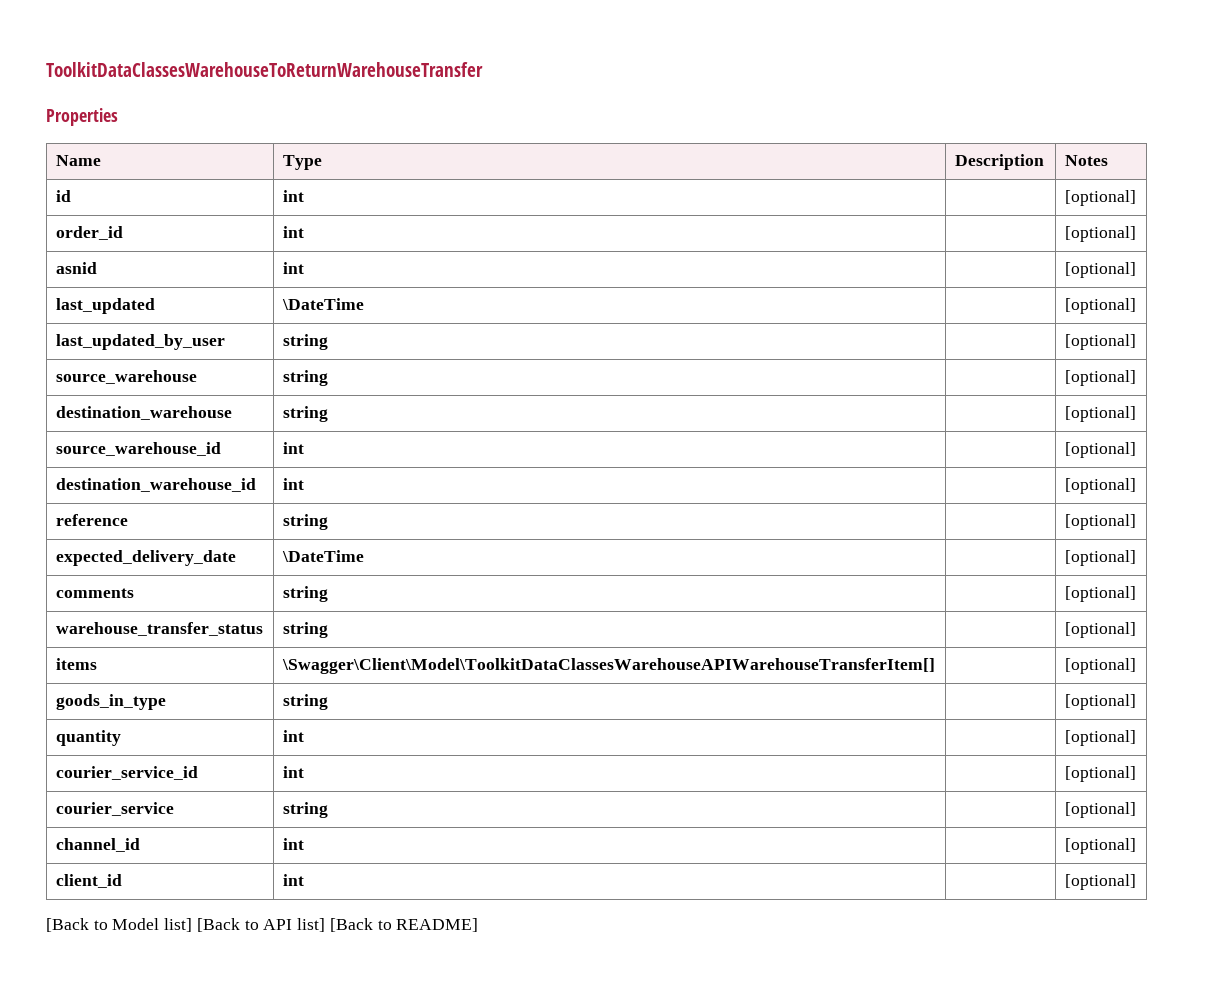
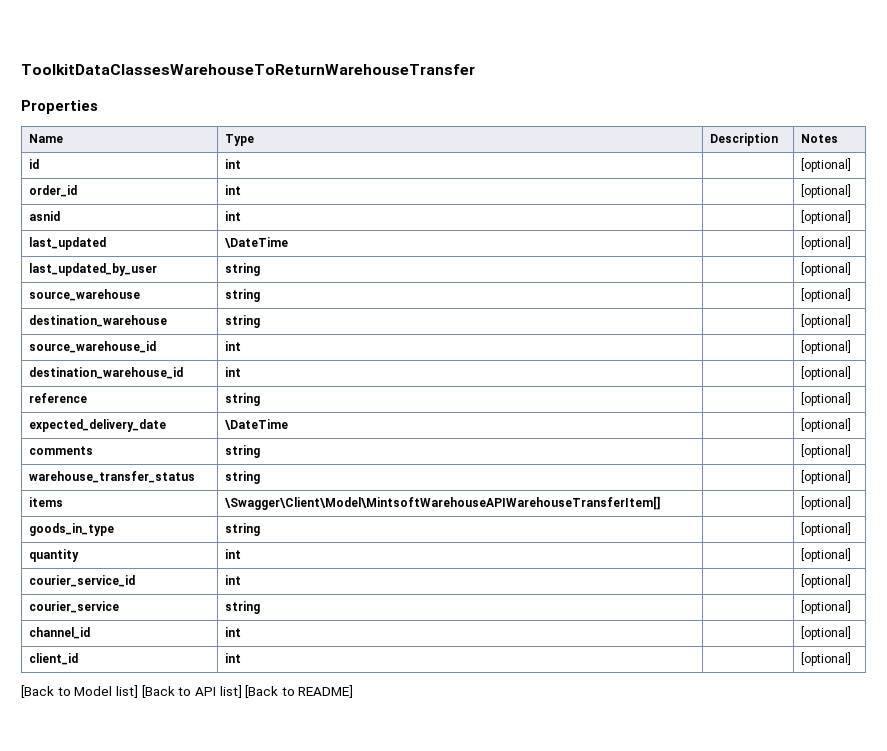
[281,658,935,674] \Swagger\Client\Model\ToolkitDataClassesWarehouseAPIWarehouseTransferItem[] -> [224,496,660,510] \Swagger\Client\Model\MintsoftWarehouseAPIWarehouseTransferItem[]

